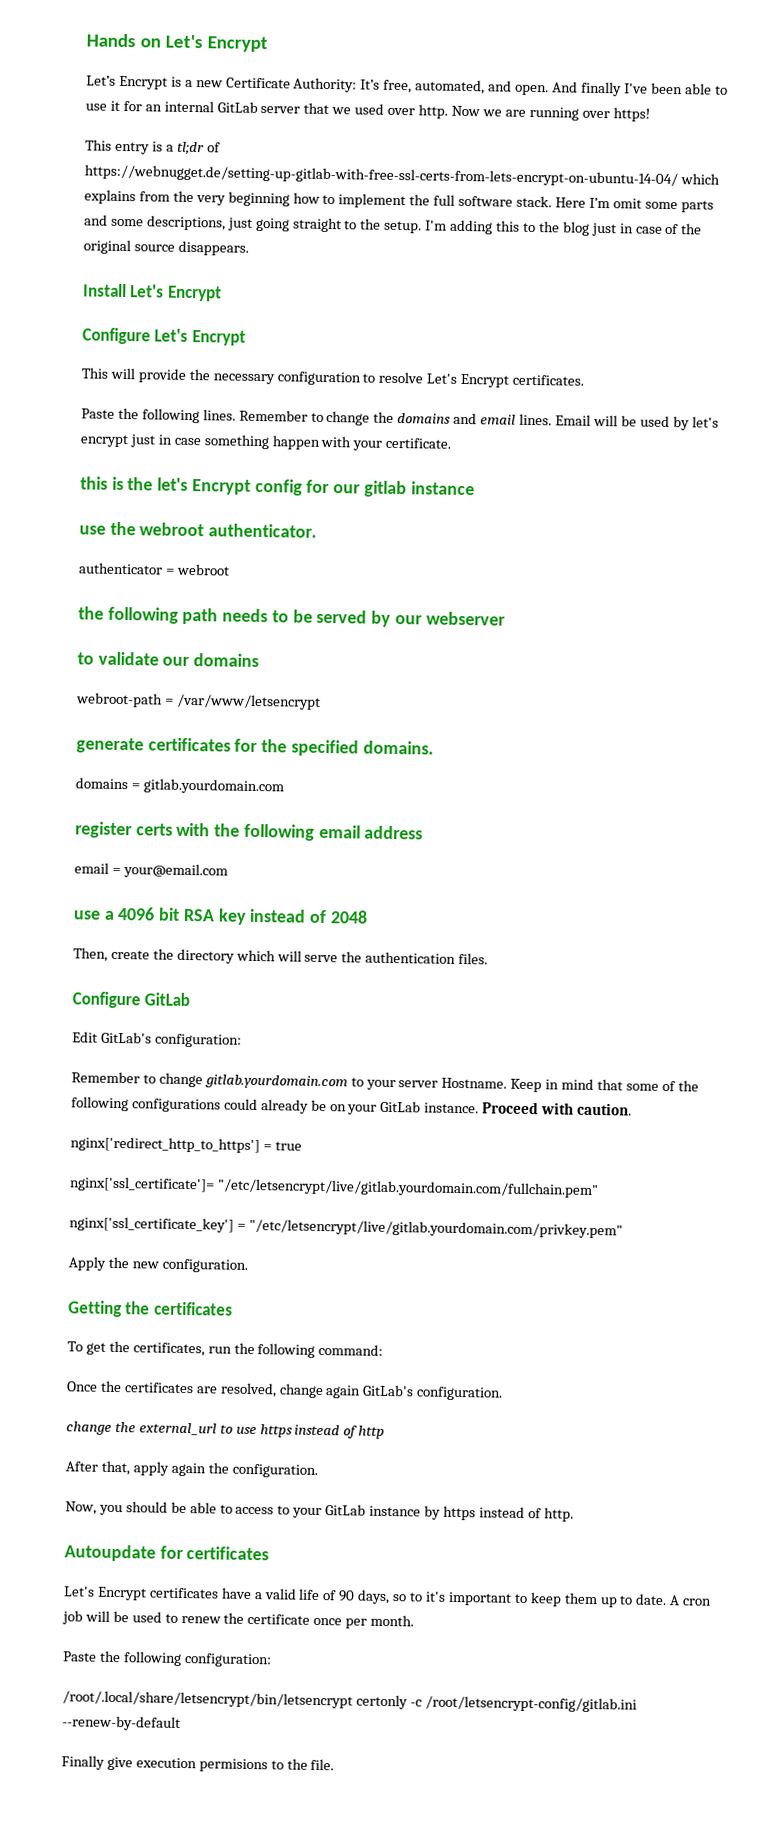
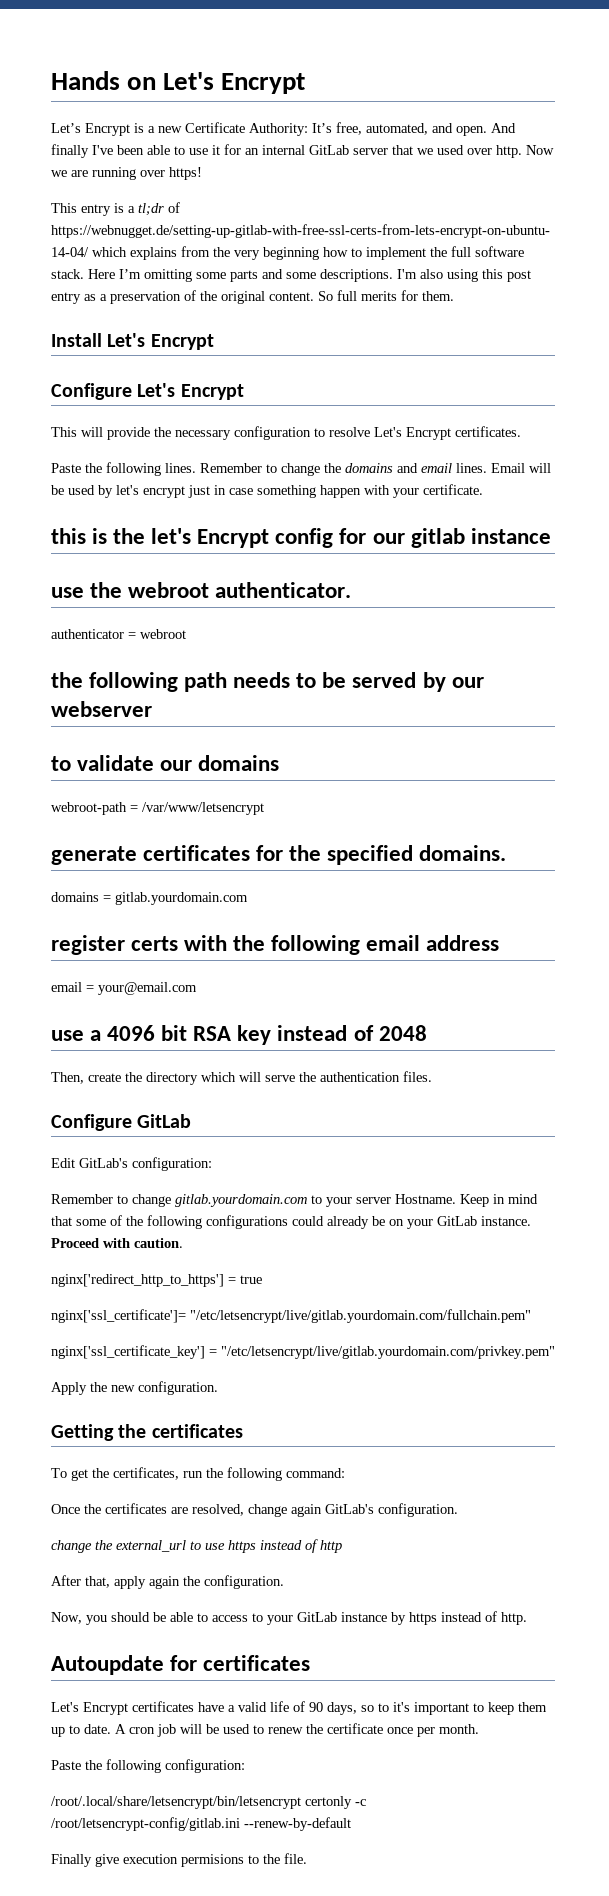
[612,198,642,209] omit -> [144,269,192,282] omitting
[146,215,703,237] [83,239,249,256] descriptions, just going straight to the setup. I'm adding this to the blog just in case of the original source disappears. -> [320,269,531,282] [51,290,454,304] descriptions. I'm also using this post entry as a preservation of the original content. So full merits for them.

